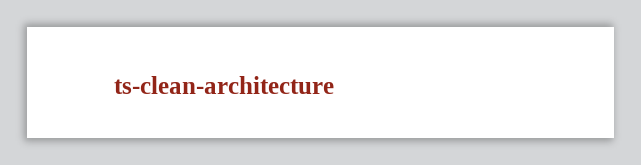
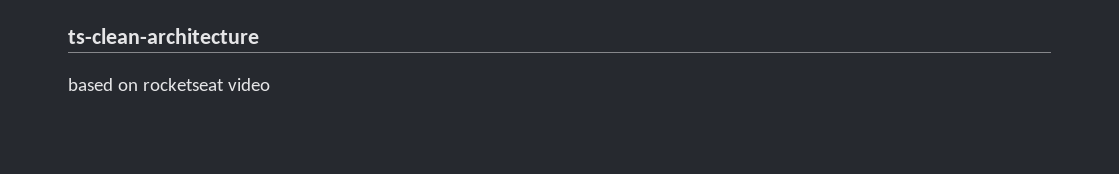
(334, 85) none -> [68,78,270,91] // based on rocketseat video

